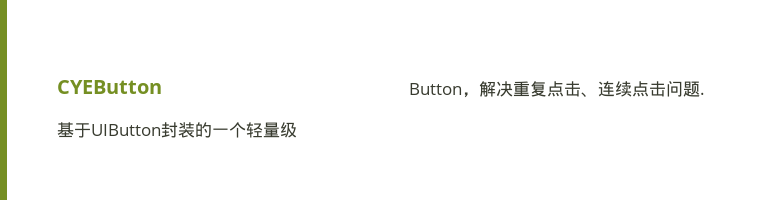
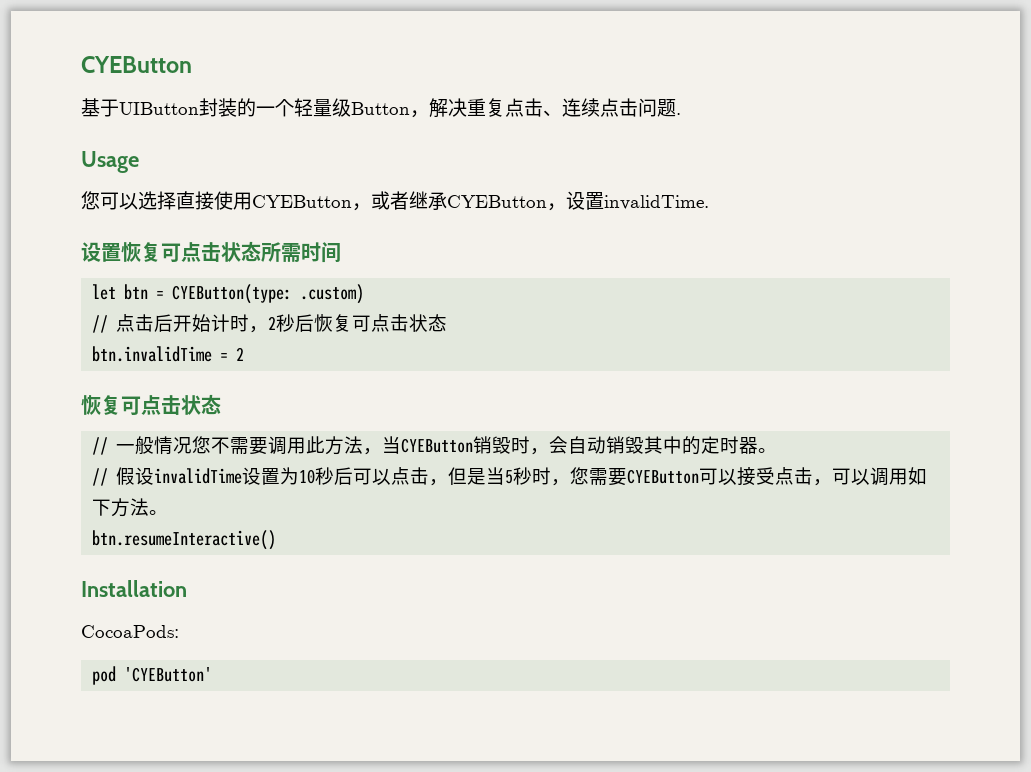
(705, 93) none -> [81,151,139,173] [81,191,709,211] [81,241,341,263] [92,284,365,304] [92,314,448,333] [92,346,245,362] [81,394,221,415] [92,436,778,455] [92,467,928,486] [92,498,169,517] [92,530,277,550] [81,580,187,597] [81,625,179,638] [92,666,213,685] // Usage // 您可以选择直接使用CYEButton，或者继承CYEButton，设置invalidTime. // 设置恢复可点击状态所需时间 // let btn = CYEButton(type: .custom) // // 点击后开始计时，2秒后恢复可点击状态 // btn.invalidTime = 2 // 恢复可点击状态 // // 一般情况您不需要调用此方法，当CYEButton销毁时，会自动销毁其中的定时器。 // // 假设invalidTime设置为10秒后可以点击，但是当5秒时，您需要CYEButton可以接受点击，可以调用如下方法。 // btn.resumeInteractive() // Installation // CocoaPods: // pod 'CYEButton'

